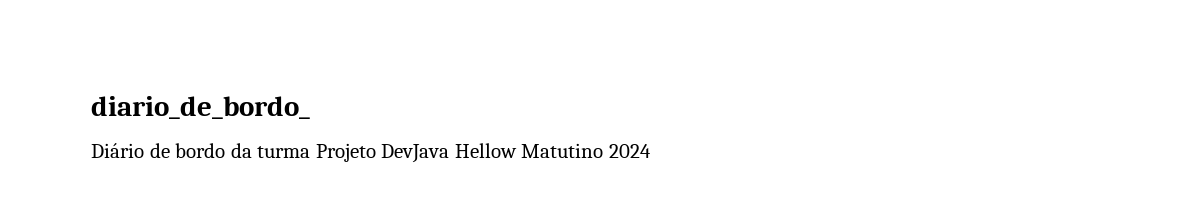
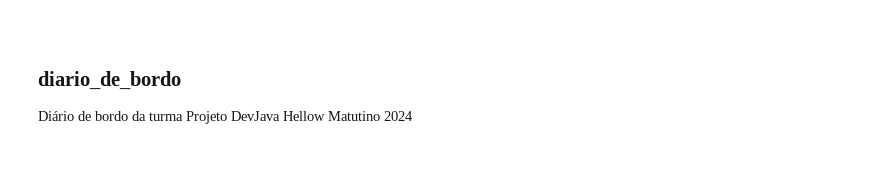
[91,96,310,119] diario_de_bordo_ -> [38,71,181,90] diario_de_bordo

